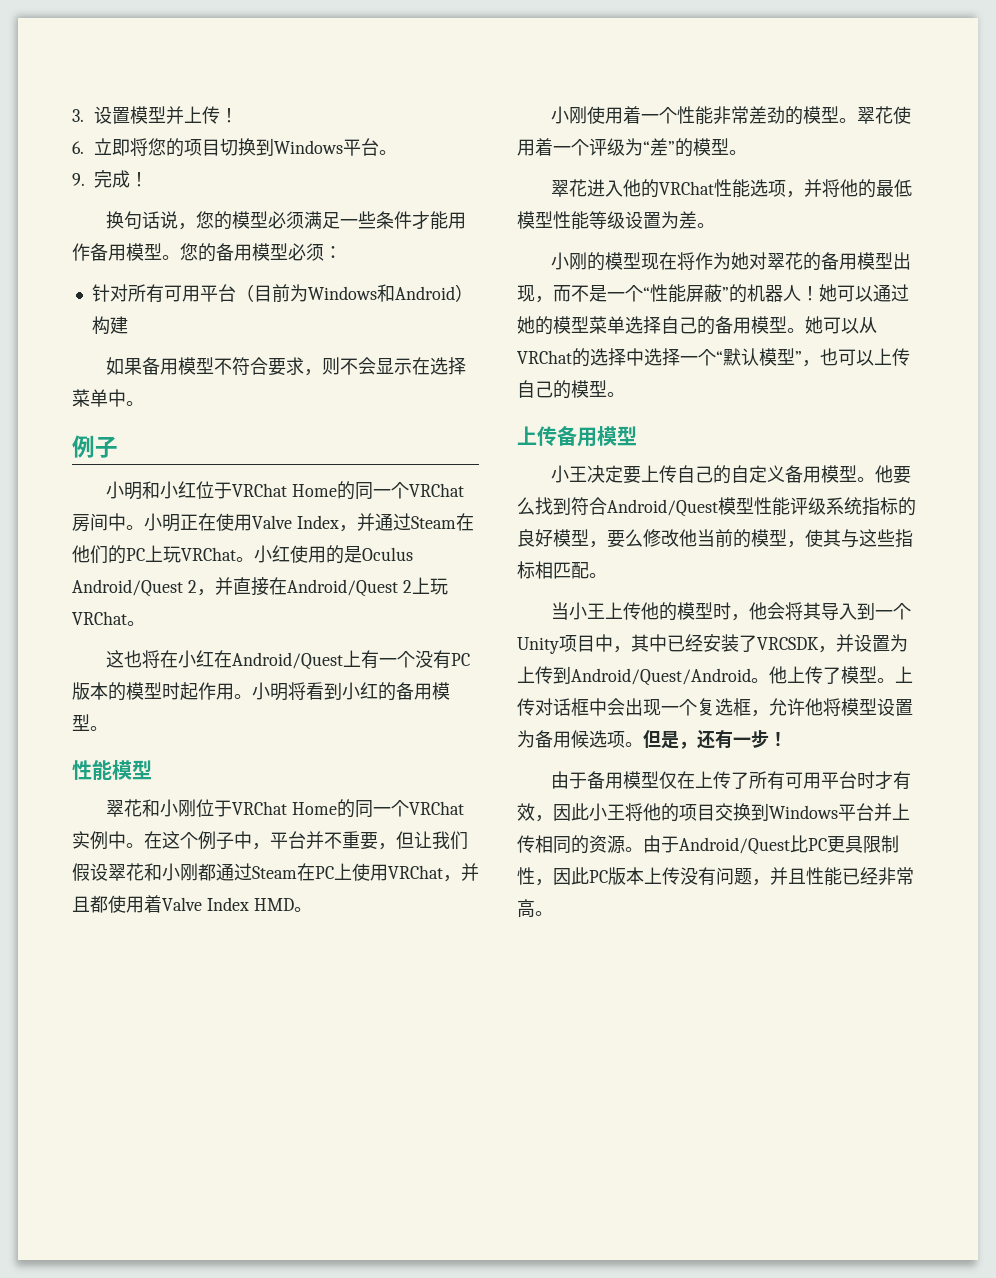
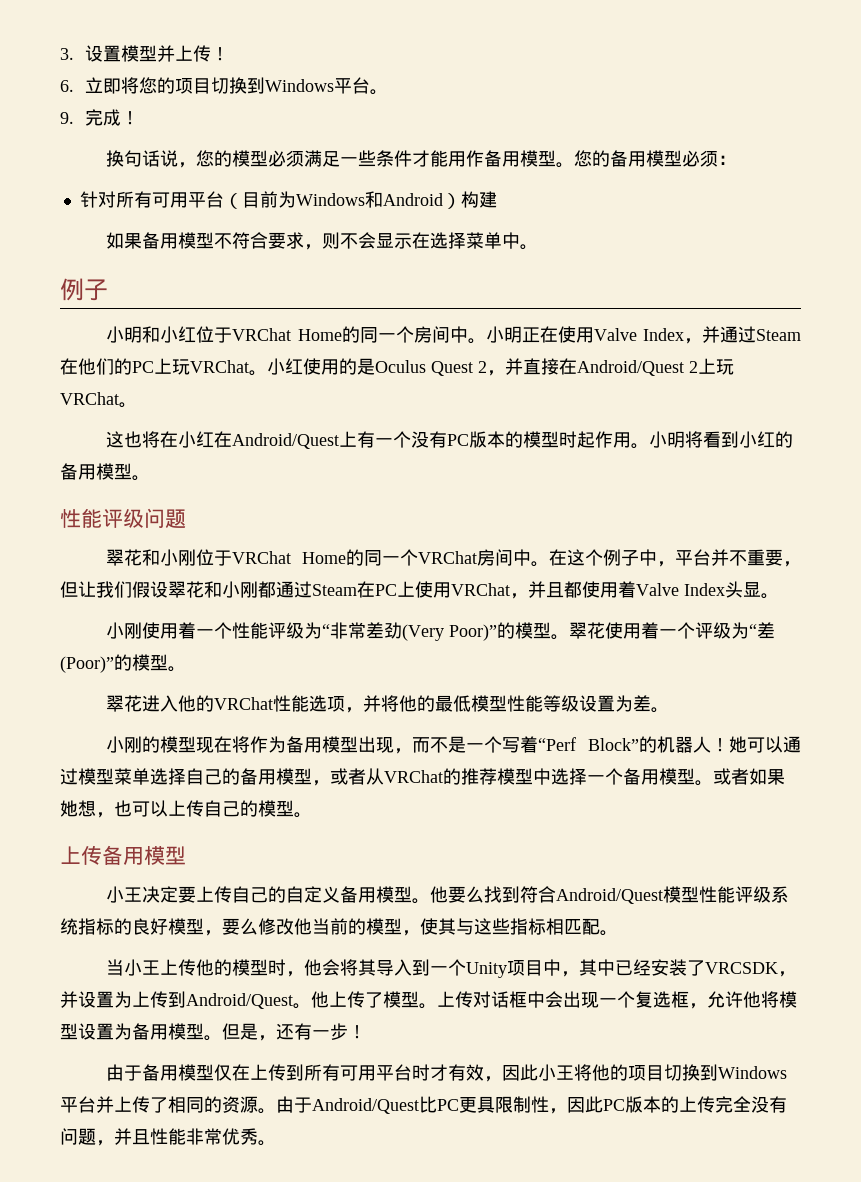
[408,483,464,497] VRChat -> (414, 334) none
[72,579,183,597] Android/Quest -> [431,361,473,376] Quest
[112,760,152,780] 模型 -> [102,508,186,529] 评级问题
[72,831,108,850] 实例 -> [477,549,513,566] 房间
[253,898,294,911] HMD -> [725,581,761,598] 头显
[713,106,786,124] 非常差劲 -> [268,622,498,641] 评级为“非常差劲(Very Poor)”
[668,141,675,154] ” -> [60,656,114,673] (Poor)”
[731,252,822,271] 她对翠花的 -> (287, 744) none
[643,284,729,303] “性能屏蔽” -> [502,736,639,753] 写着“Perf Block”
[517,316,553,335] 她的 -> (78, 776) none
[787,316,877,334] [517,348,802,367] 。她可以从VRChat的选择中选择一个“默认模型” -> [312,768,785,786] [60,800,96,817] ，或者从VRChat的推荐模型中选择一个备用模型。或者如果她想
[571,668,751,686] Android/Quest/Android -> [186,993,293,1009] Android/Quest
[571,730,625,748] 候选项 -> [168,1023,204,1040] 模型
[731,772,750,789] 了 -> [286,1064,305,1081] 到
[715,803,733,821] 交 -> [664,1064,683,1081] 切
(535, 844) none -> [150,1097,168,1113] 了
[644,867,680,885] 上传 -> [661,1096,751,1113] 的上传完全
[842,867,914,885] [517,899,535,918] 已经非常高 -> [186,1128,258,1145] 非常优秀

